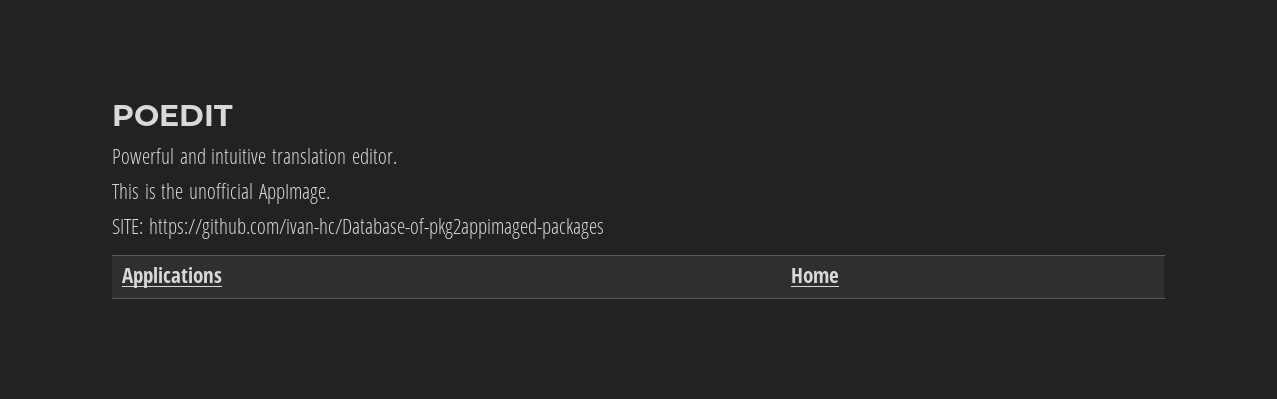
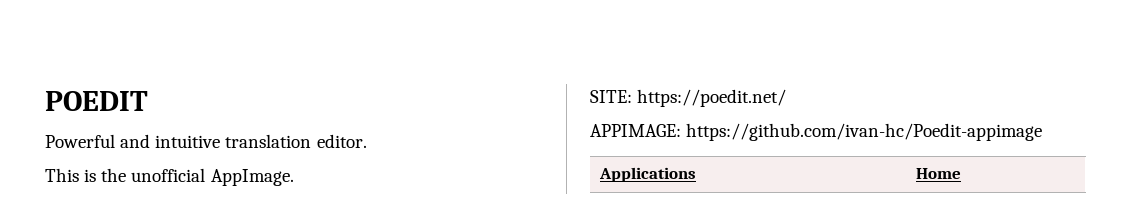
[148,218,604,239] https://github.com/ivan-hc/Database-of-pkg2appimaged-packages -> [637,89,787,107] [590,123,1043,141] https://poedit.net/ // APPIMAGE: https://github.com/ivan-hc/Poedit-appimage

